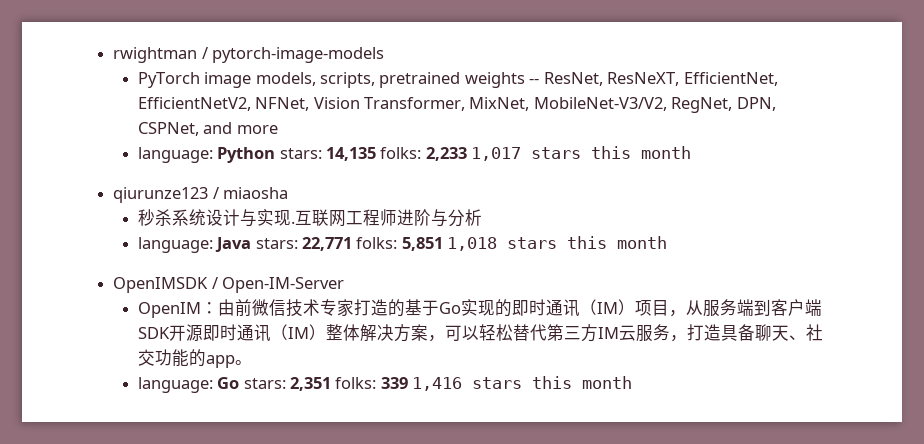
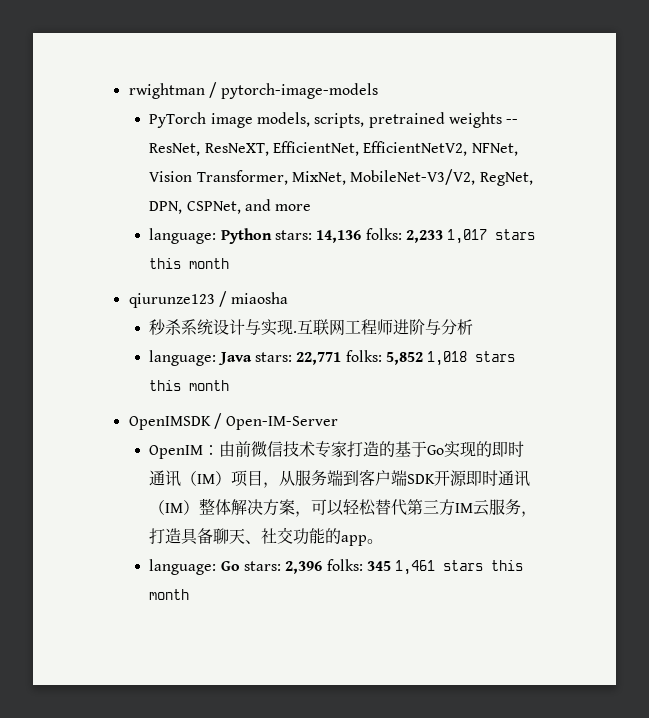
[325,147,376,161] 14,135 -> [316,230,362,243] 14,136
[401,237,443,251] 5,851 -> [385,352,423,365] 5,852
[289,377,463,391] 2,351 folks: 339 1,416 -> [285,559,436,575] 2,396 folks: 345 1,461

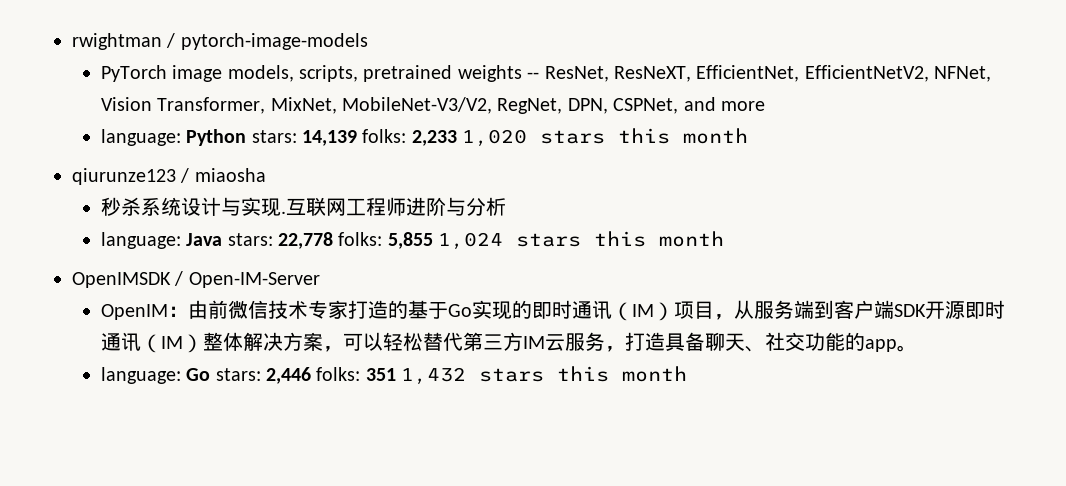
[316,230,362,243] 14,136 -> [301,130,357,146] 14,139
[447,229,488,244] 1,017 -> [462,129,528,147] 1,020
[296,350,468,366] 22,771 folks: 5,852 1,018 -> [277,232,504,250] 22,778 folks: 5,855 1,024
[285,559,436,575] 2,396 folks: 345 1,461 -> [265,367,467,385] 2,446 folks: 351 1,432

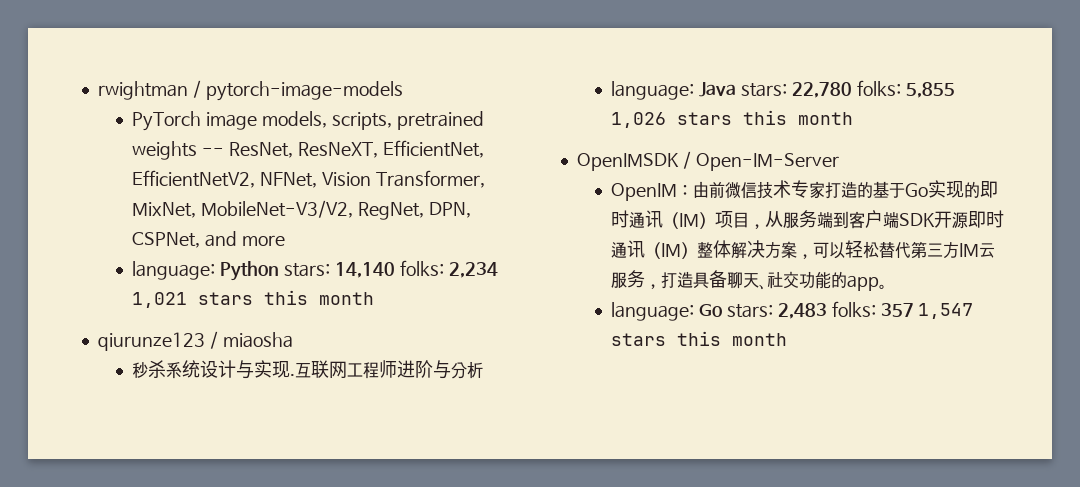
[301,129,528,147] 14,139 folks: 2,233 1,020 -> [334,260,498,278] [132,292,188,308] 14,140 folks: 2,234 1,021
[277,232,333,249] 22,778 -> [791,82,852,98] 22,780
[438,232,504,250] 1,024 -> [611,112,667,128] 1,026
[265,367,467,385] 2,446 folks: 351 1,432 -> [777,301,974,319] 2,483 folks: 357 1,547

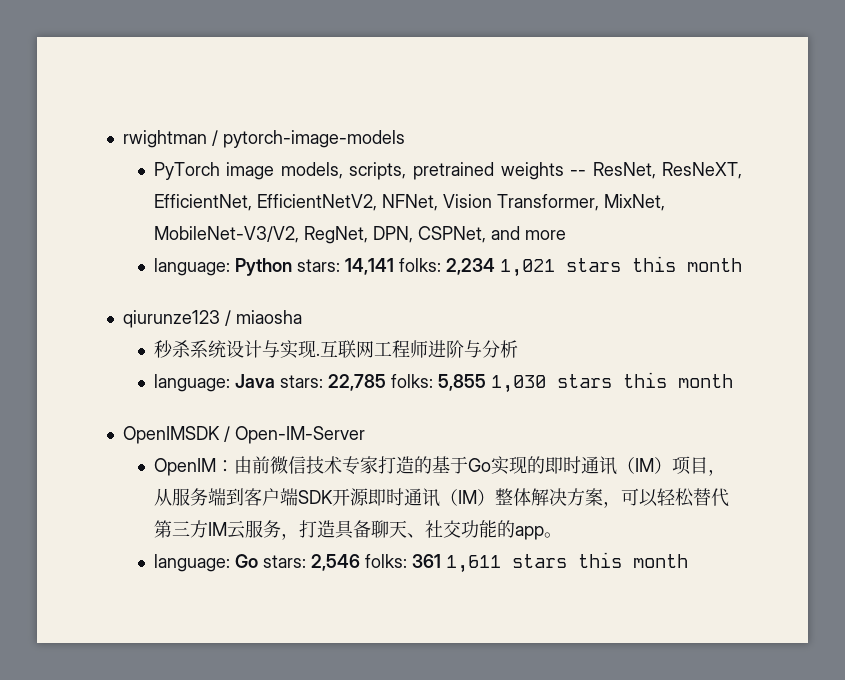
[334,262,395,278] 14,140 -> [344,258,394,275] 14,141
[791,82,852,98] 22,780 -> [327,374,386,391] 22,785
[611,112,667,128] 1,026 -> [490,375,546,393] 1,030
[777,301,974,319] 2,483 folks: 357 1,547 -> [310,554,501,573] 2,546 folks: 361 1,611

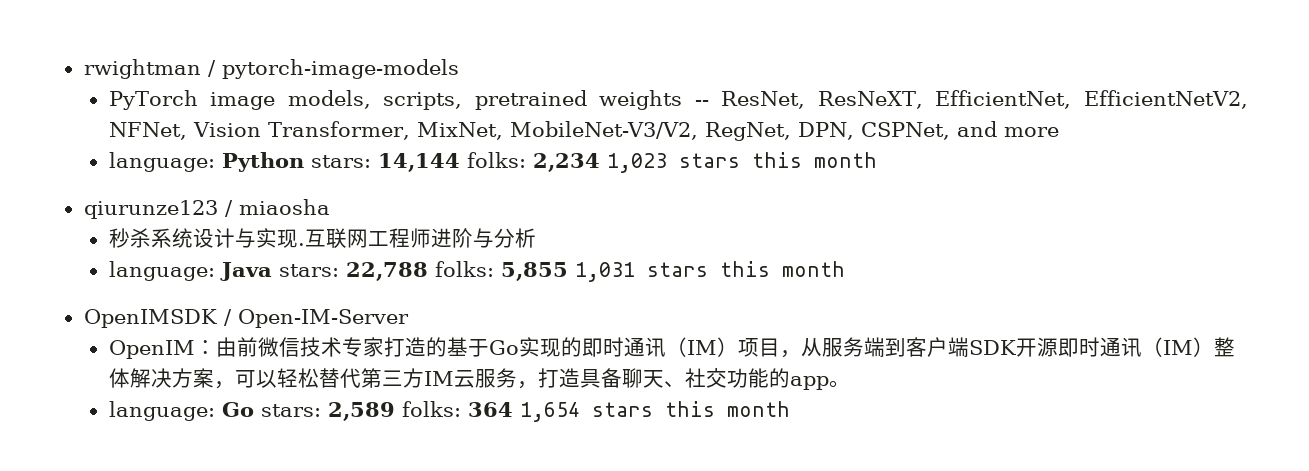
[344,258,394,275] 14,141 -> [377,153,460,172] 14,144
[499,259,555,277] 1,021 -> [606,153,667,173] 1,023
[327,374,386,391] 22,785 -> [345,262,428,281] 22,788
[490,375,546,393] 1,030 -> [574,262,635,282] 1,031
[310,554,501,573] 2,546 folks: 361 1,611 -> [327,401,580,422] 2,589 folks: 364 1,654

